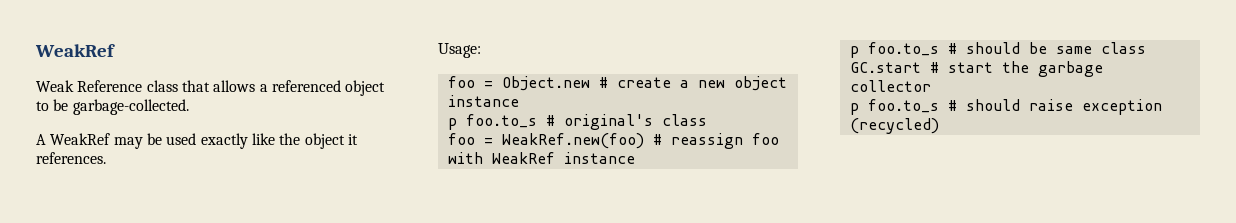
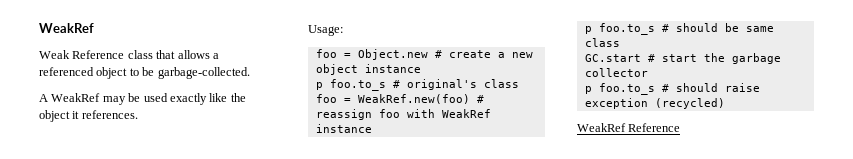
(939, 126) none -> [577,123,681,132] // WeakRef Reference

